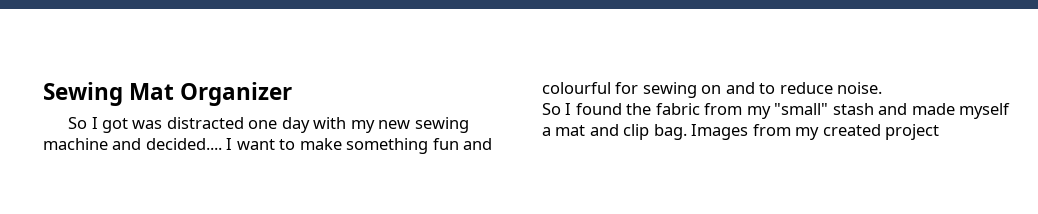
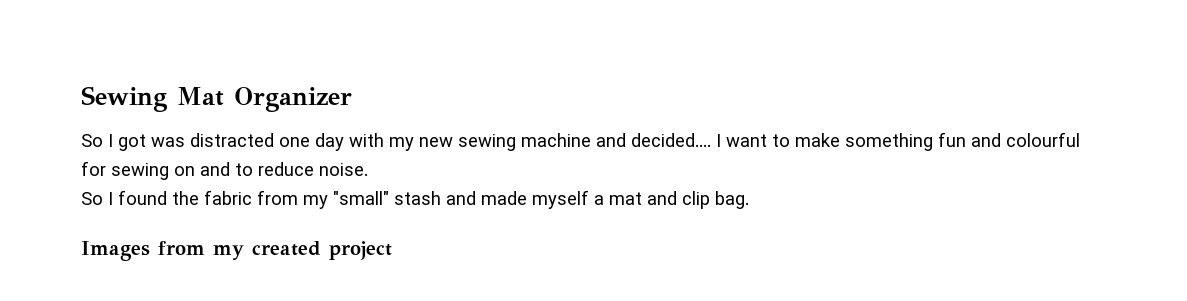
(687, 132) none -> (749, 200) //

